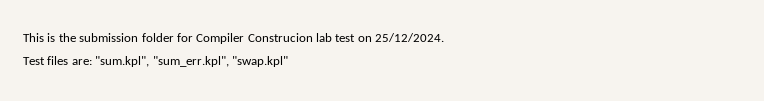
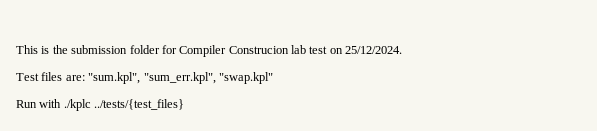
(288, 61) none -> [16,99,185,111] // Run with ./kplc ../tests/{test_files}

